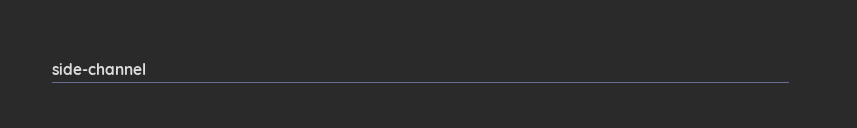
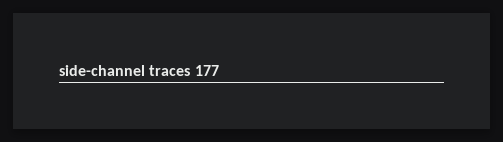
(146, 69) none -> [149,65,219,76] traces 177

